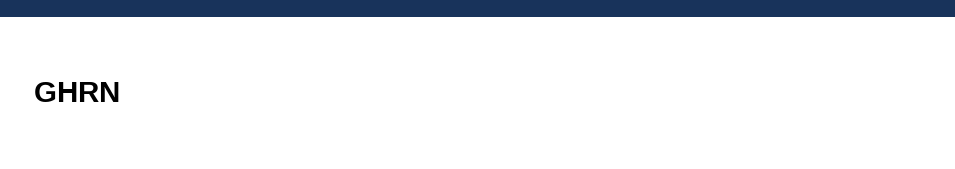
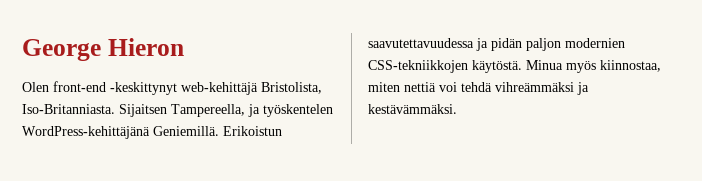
[34,82,120,102] GHRN -> [22,38,184,61] [22,81,322,95] [22,104,333,117] [22,126,282,139] [368,38,625,51] [368,60,661,73] [368,82,589,95] [368,104,457,114] George Hieron // Olen front-end -keskittynyt web-kehittäjä Bristolista, Iso-Britanniasta. Sijaitsen Tampereella, ja työskentelen WordPress-kehittäjänä Geniemillä. Erikoistun saavutettavuudessa ja pidän paljon modernien CSS-tekniikkojen käytöstä. Minua myös kiinnostaa, miten nettiä voi tehdä vihreämmäksi ja kestävämmäksi.

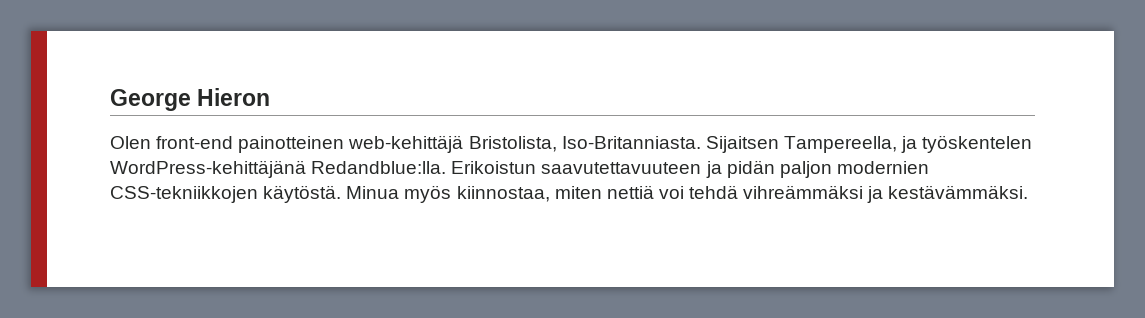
[110,82,177,95] -keskittynyt -> [238,136,345,153] painotteinen
[153,126,282,136] [368,38,474,48] Geniemillä. Erikoistun saavutettavuudessa -> [311,161,702,174] Redandblue:lla. Erikoistun saavutettavuuteen

